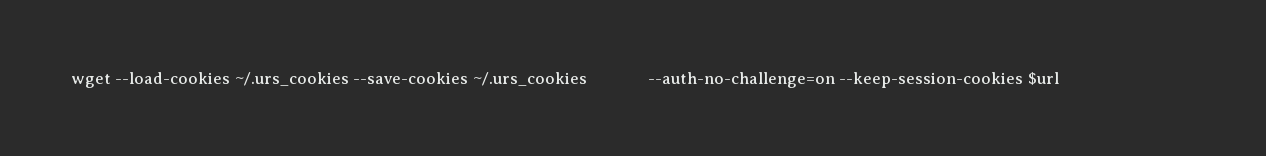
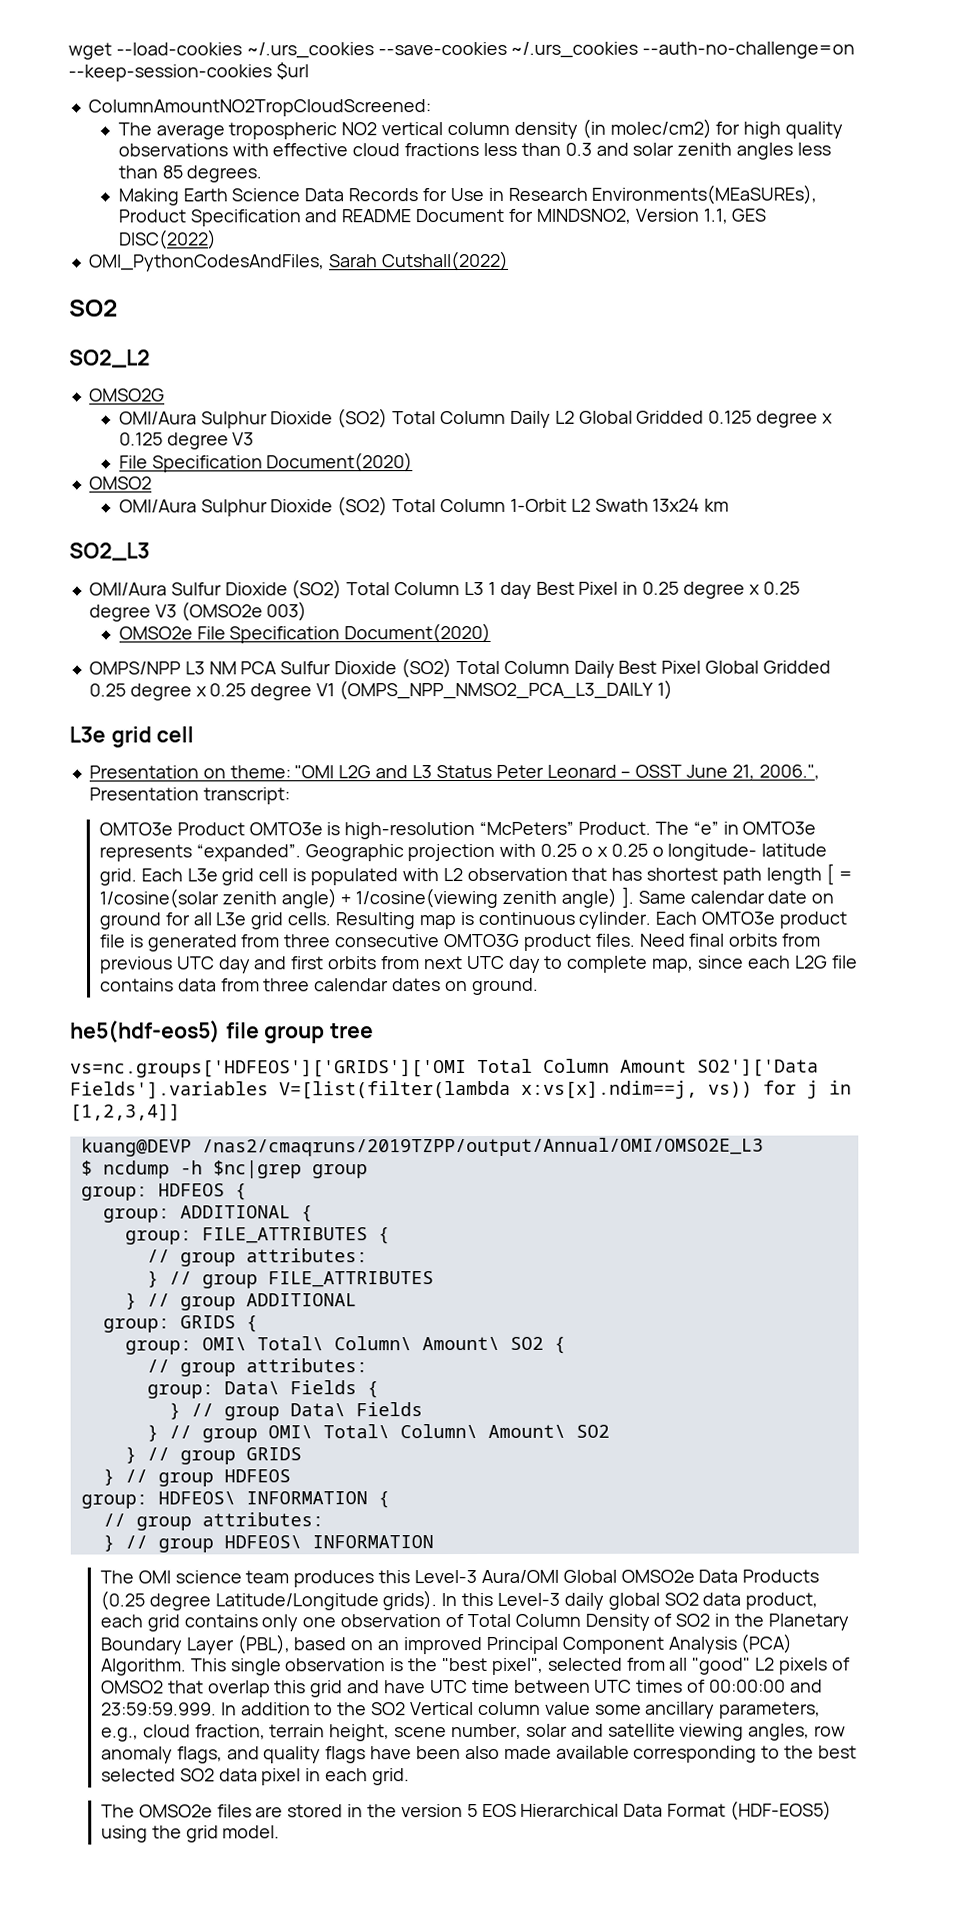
(1059, 78) none -> [87,99,431,117] [117,118,844,140] [117,142,831,160] [117,165,263,183] [117,184,818,206] [117,208,767,227] [117,229,217,250] [88,250,509,272] [69,299,118,317] [69,349,151,368] [88,388,165,402] [118,408,833,429] [118,432,255,450] [118,452,414,473] [88,476,152,490] [118,496,730,517] [69,542,150,561] [88,579,800,600] [88,601,308,622] [118,622,492,644] [88,658,831,679] [88,679,673,701] [69,726,195,748] [88,764,820,780] [88,787,290,805] [98,821,817,840] [98,843,828,862] [98,863,853,886] [98,886,835,909] [98,911,848,930] [98,933,821,952] [98,955,858,974] [99,977,539,996] [70,1020,375,1044] [70,1058,819,1078] [70,1080,852,1100] [70,1103,181,1122] [80,1137,764,1157] [80,1160,368,1179] [80,1183,247,1201] [102,1205,313,1223] [124,1227,390,1245] [146,1248,368,1267] [146,1270,434,1289] [124,1292,357,1311] [102,1315,258,1333] [124,1336,566,1355] [146,1358,368,1377] [146,1380,379,1399] [168,1402,423,1421] [146,1423,610,1443] [124,1446,302,1465] [102,1468,291,1487] [80,1491,390,1509] [102,1512,324,1531] [102,1534,434,1553] [99,1569,820,1588] [99,1590,819,1611] [99,1613,849,1632] [99,1633,793,1655] [99,1657,850,1676] [100,1679,823,1698] [100,1701,822,1719] [100,1723,847,1742] [100,1745,858,1764] [100,1768,410,1786] [100,1800,833,1821] [100,1825,281,1843] // ColumnAmountNO2TropCloudScreened: // The average tropospheric NO2 vertical column density (in molec/cm2) for high quality observations with effective cloud fractions less than 0.3 and solar zenith angles less than 85 degrees. // Making Earth Science Data Records for Use in Research Environments(MEaSUREs), Product Specification and README Document for MINDSNO2, Version 1.1, GES DISC(2022) // OMI_PythonCodesAndFiles, Sarah Cutshall(2022) // SO2 // SO2_L2 // OMSO2G // OMI/Aura Sulphur Dioxide (SO2) Total Column Daily L2 Global Gridded 0.125 degree x 0.125 degree V3 // File Specification Document(2020) // OMSO2 // OMI/Aura Sulphur Dioxide (SO2) Total Column 1-Orbit L2 Swath 13x24 km // SO2_L3 // OMI/Aura Sulfur Dioxide (SO2) Total Column L3 1 day Best Pixel in 0.25 degree x 0.25 degree V3 (OMSO2e 003) // OMSO2e File Specification Document(2020) // OMPS/NPP L3 NM PCA Sulfur Dioxide (SO2) Total Column Daily Best Pixel Global Gridded 0.25 degree x 0.25 degree V1 (OMPS_NPP_NMSO2_PCA_L3_DAILY 1) // L3e grid cell // Presentation on theme: "OMI L2G and L3 Status Peter Leonard – OSST June 21, 2006.", Presentation transcript: // OMTO3e Product OMTO3e is high-resolution “McPeters” Product. The “e” in OMTO3e represents “expanded”. Geographic projection with 0.25 o x 0.25 o longitude- latitude grid. Each L3e grid cell is populated with L2 observation that has shortest path length [ = 1/cosine(solar zenith angle) + 1/cosine(viewing zenith angle) ]. Same calendar date on ground for all L3e grid cells. Resulting map is continuous cylinder. Each OMTO3e product file is generated from three consecutive OMTO3G product files. Need final orbits from previous UTC day and first orbits from next UTC day to complete map, since each L2G file contains data from three calendar dates on ground. // he5(hdf-eos5) file group tree // vs=nc.groups['HDFEOS']['GRIDS']['OMI Total Column Amount SO2']['Data Fields'].variables V=[list(filter(lambda x:vs[x].ndim==j, vs)) for j in [1,2,3,4]] // kuang@DEVP /nas2/cmaqruns/2019TZPP/output/Annual/OMI/OMSO2E_L3 // $ ncdump -h $nc|grep group // group: HDFEOS { // group: ADDITIONAL { // group: FILE_ATTRIBUTES { // // group attributes: // } // group FILE_ATTRIBUTES // } // group ADDITIONAL // group: GRIDS { // group: OMI\ Total\ Column\ Amount\ SO2 { // // group attributes: // group: Data\ Fields { // } // group Data\ Fields // } // group OMI\ Total\ Column\ Amount\ SO2 // } // group GRIDS // } // group HDFEOS // group: HDFEOS\ INFORMATION { // // group attributes: // } // group HDFEOS\ INFORMATION // The OMI science team produces this Level-3 Aura/OMI Global OMSO2e Data Products (0.25 degree Latitude/Longitude grids). In this Level-3 daily global SO2 data product, each grid contains only one observation of Total Column Density of SO2 in the Planetary Boundary Layer (PBL), based on an improved Principal Component Analysis (PCA) Algorithm. This single observation is the "best pixel", selected from all "good" L2 pixels of OMSO2 that overlap this grid and have UTC time between UTC times of 00:00:00 and 23:59:59.999. In addition to the SO2 Vertical column value some ancillary parameters, e.g., cloud fraction, terrain height, scene number, solar and satellite viewing angles, row anomaly flags, and quality flags have been also made available corresponding to the best selected SO2 data pixel in each grid. // The OMSO2e files are stored in the version 5 EOS Hierarchical Data Format (HDF-EOS5) using the grid model.

